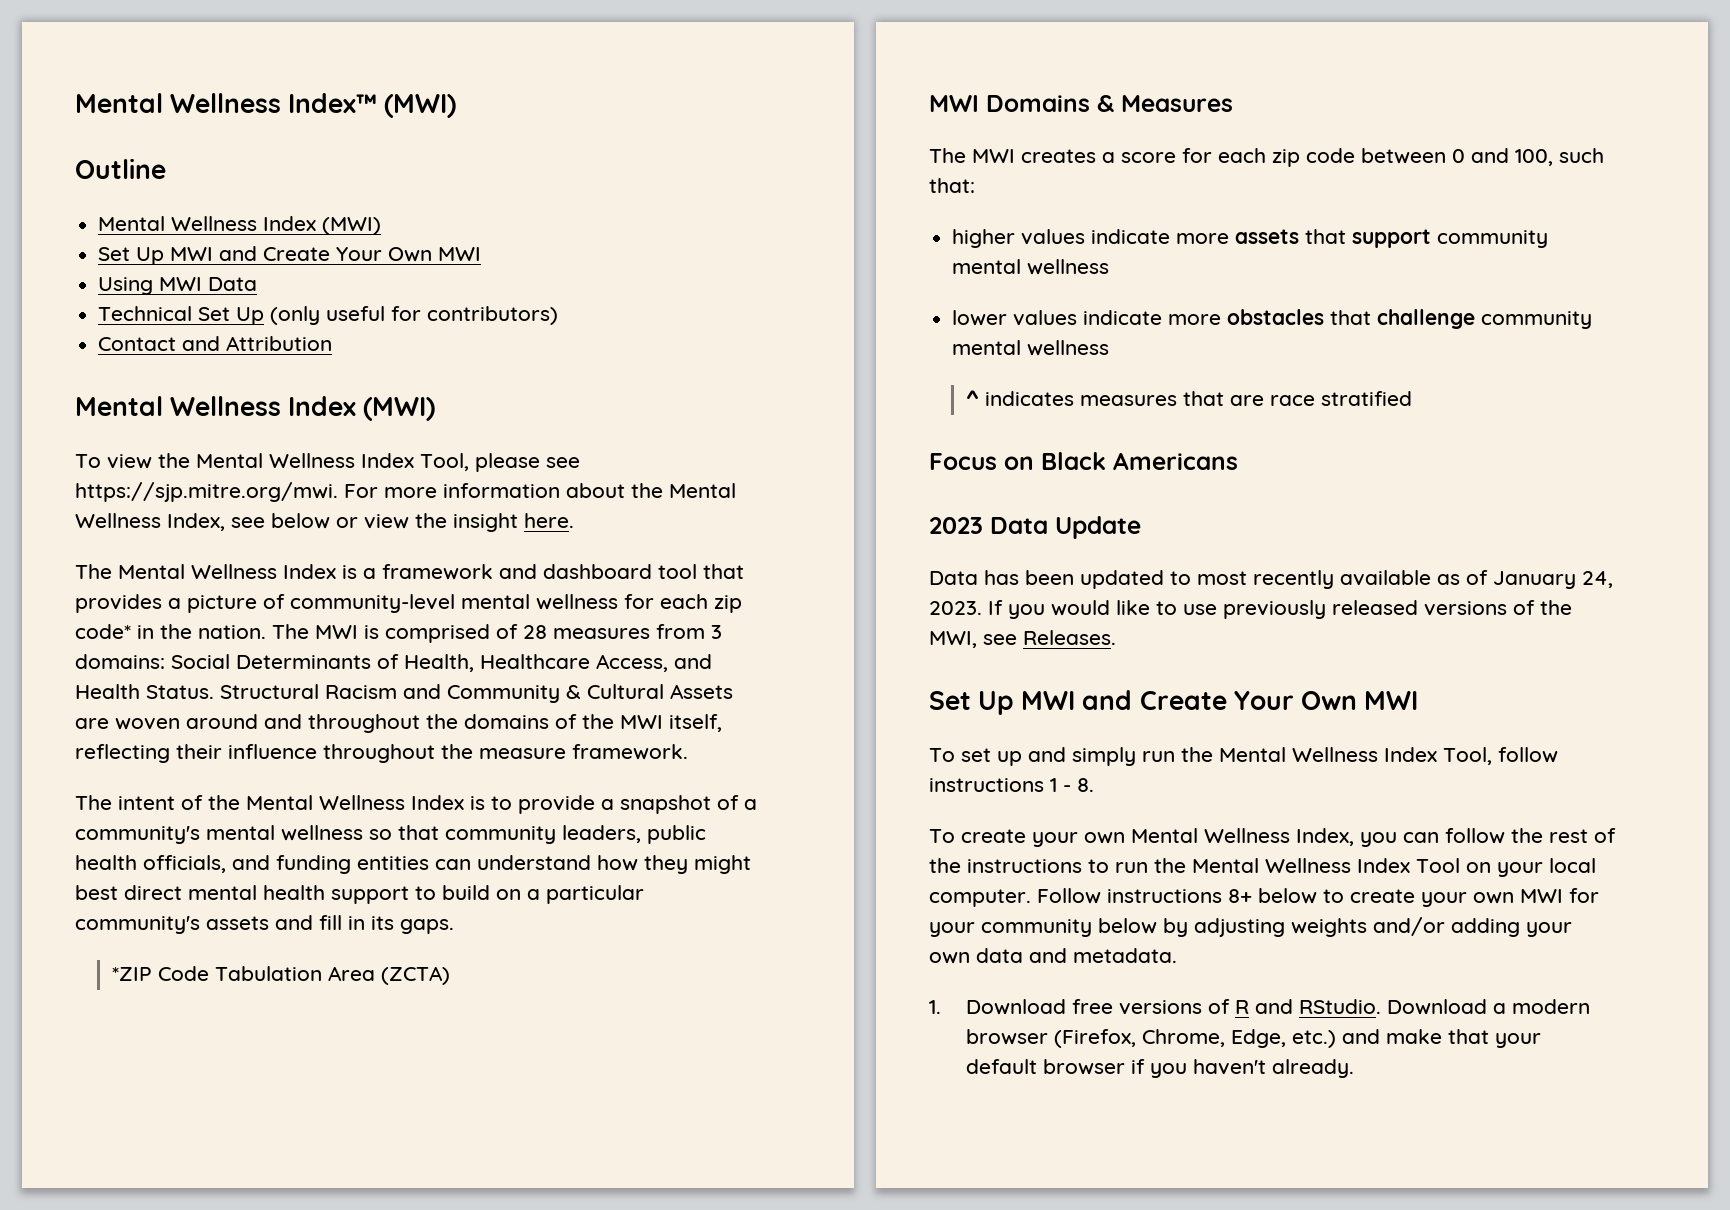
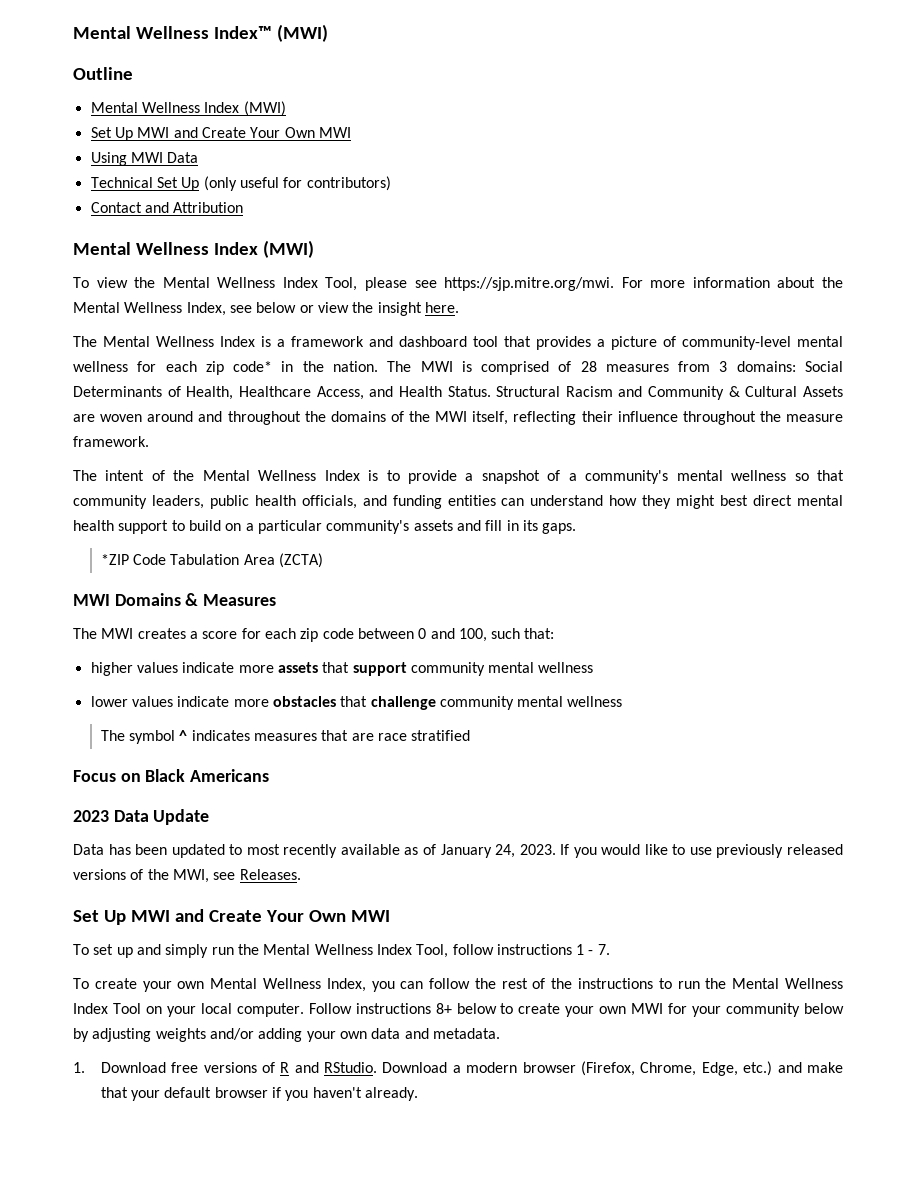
(1110, 348) none -> [100,730,176,744] The symbol
[1077,778,1094,792] 8. -> [597,944,610,955] 7.

